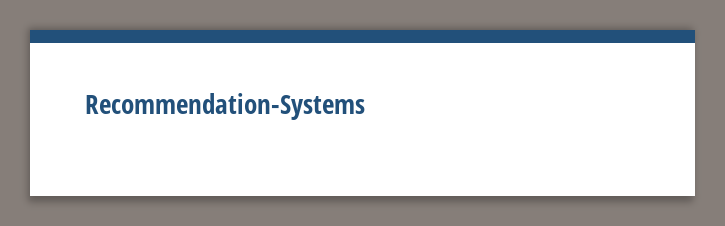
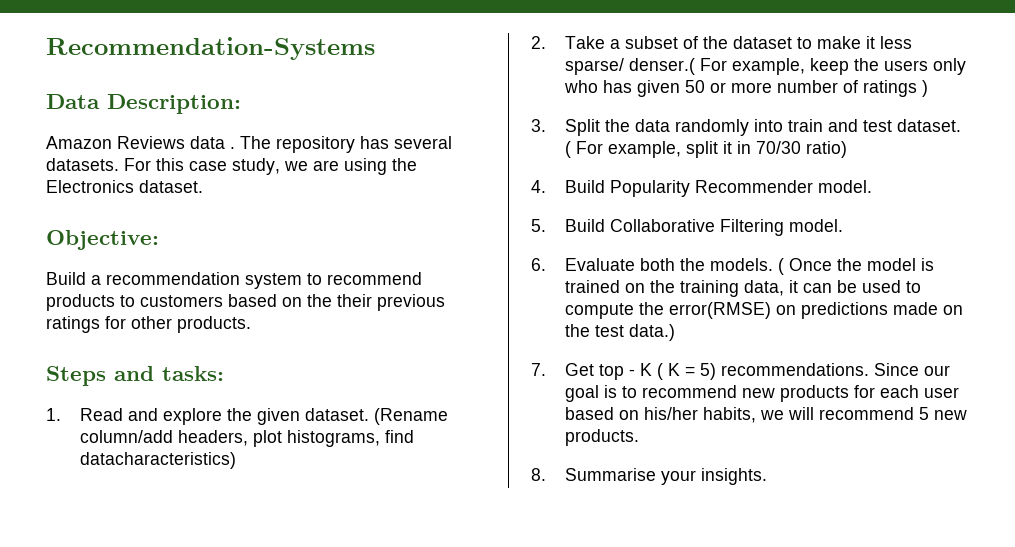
(365, 106) none -> [46,94,241,114] [46,136,452,153] [46,158,417,175] [46,180,203,193] [46,230,159,250] [46,272,422,289] [46,294,445,311] [46,316,251,333] [46,366,224,386] [46,408,449,425] [80,430,415,447] [80,452,237,469] [531,36,913,49] [565,58,967,75] [564,80,929,97] [531,119,962,136] [565,141,848,158] [531,180,873,197] [531,219,844,236] [531,258,935,275] [565,280,922,297] [565,302,964,319] [565,324,676,341] [531,363,951,380] [565,385,960,402] [565,407,968,423] [565,429,640,446] [531,468,768,485] // Data Description: // Amazon Reviews data . The repository has several datasets. For this case study, we are using the Electronics dataset. // Objective: // Build a recommendation system to recommend products to customers based on the their previous ratings for other products. // Steps and tasks: // 1. Read and explore the given dataset. (Rename column/add headers, plot histograms, find datacharacteristics) // 2. Take a subset of the dataset to make it less sparse/ denser.( For example, keep the users only who has given 50 or more number of ratings ) // 3. Split the data randomly into train and test dataset. ( For example, split it in 70/30 ratio) // 4. Build Popularity Recommender model. // 5. Build Collaborative Filtering model. // 6. Evaluate both the models. ( Once the model is trained on the training data, it can be used to compute the error(RMSE) on predictions made on the test data.) // 7. Get top - K ( K = 5) recommendations. Since our goal is to recommend new products for each user based on his/her habits, we will recommend 5 new products. // 8. Summarise your insights.

